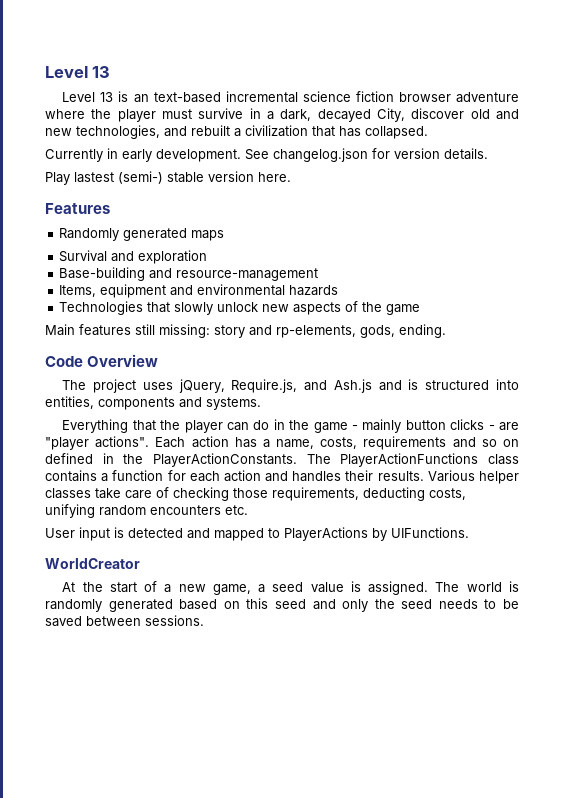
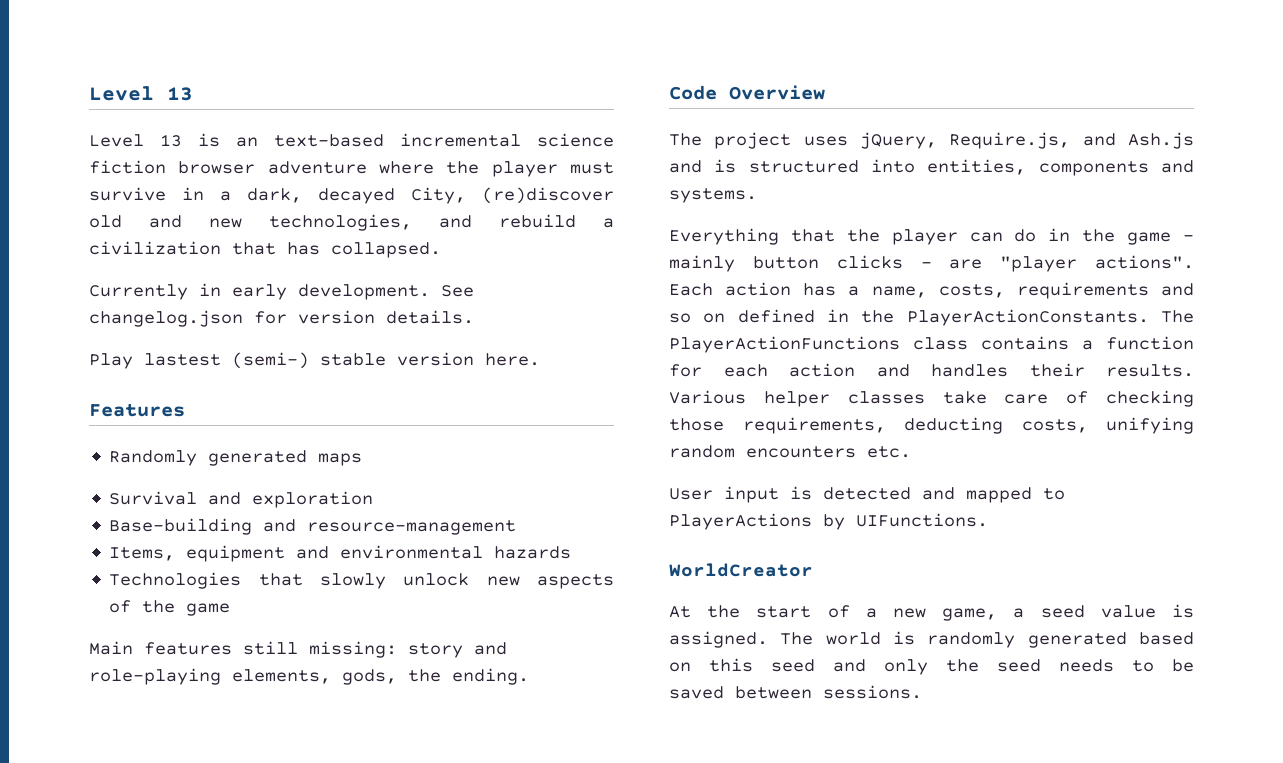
[411,108,465,119] discover -> [482,187,614,204] (re)discover
[191,125,230,136] rebuilt -> [499,214,576,228] rebuild
[276,325,395,338] rp-elements, gods, -> [89,668,441,685] role-playing elements, gods, the

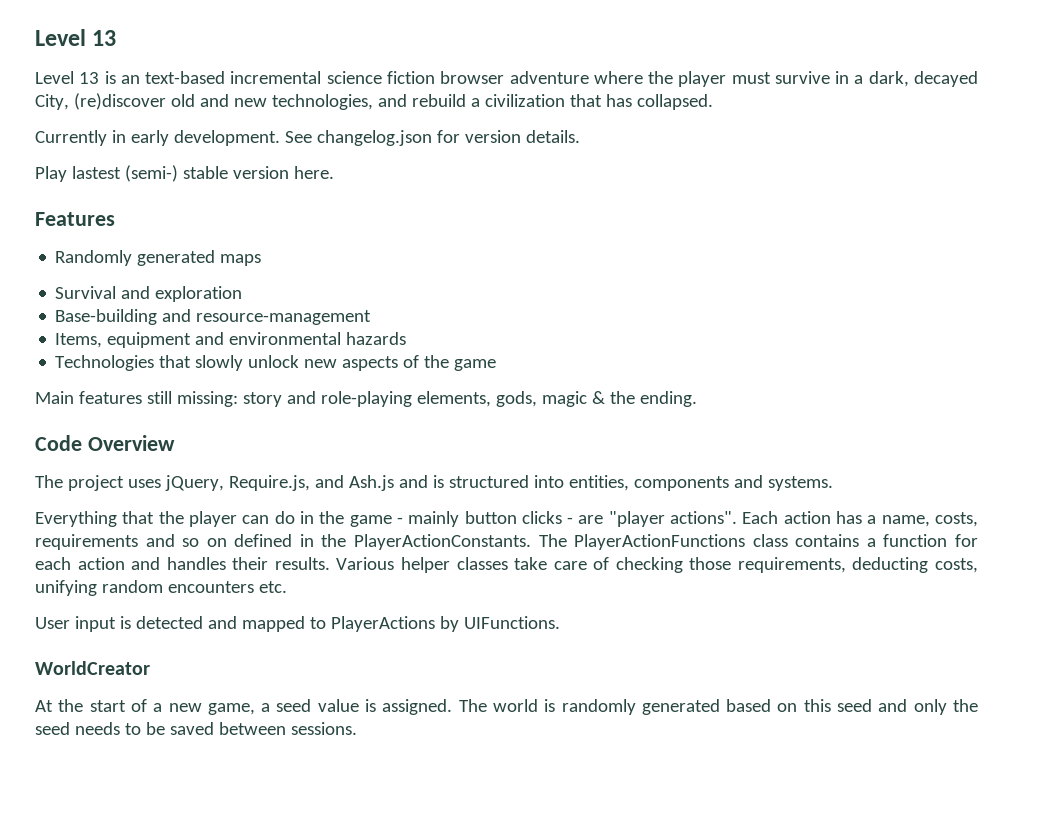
(397, 677) none -> [541,391,605,407] magic &

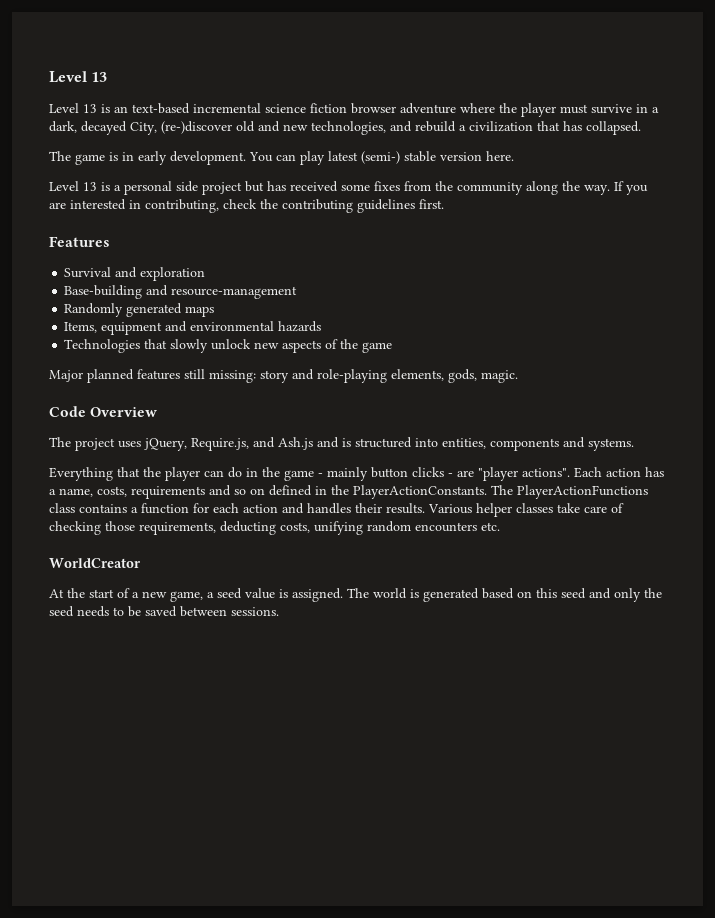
[73,93,166,110] (re)discover -> [161,121,232,134] (re-)discover
[35,130,580,146] [35,165,334,182] [35,212,115,226] [55,250,262,266] Currently in early development. See changelog.json for version details. // Play lastest (semi-) stable version here. // Features // Randomly generated maps -> [49,151,514,165] [49,181,648,195] [49,199,444,213] [49,236,110,247] The game is in early development. You can play latest (semi-) stable version here. // Level 13 is a personal side project but has received some fixes from the community along the way. If you are interested in contributing, check the contributing guidelines first. // Features
(372, 317) none -> [64,303,215,317] // Randomly generated maps
[35,391,74,404] Main -> [49,369,134,383] Major planned
[541,391,697,407] magic & the ending. -> [481,370,518,383] magic.
[35,616,560,632] // User input is detected and mapped to PlayerActions by UIFunctions. -> (500, 526) none
[561,699,636,715] randomly -> (419, 593) none

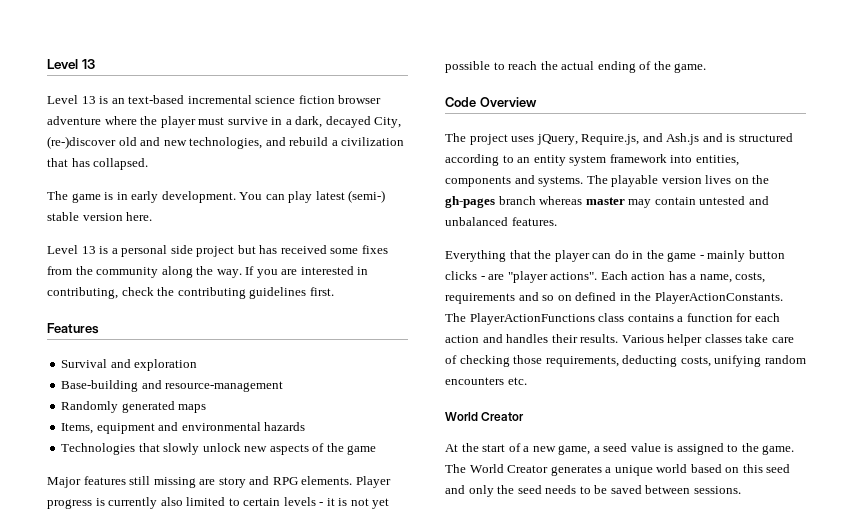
[87,369,134,383] planned -> (81, 482) none
[209,369,518,383] missing: story and role-playing elements, gods, magic. -> [153,476,391,488] [47,497,390,509] [445,61,707,73] missing are story and RPG elements. Player progress is currently also limited to certain levels - it is not yet possible to reach the actual ending of the game.
(412, 442) none -> [445,154,667,166] according to an entity system framework
(634, 444) none -> [586,175,770,187] [445,196,769,208] [445,217,557,226] The playable version lives on the gh-pages branch whereas master may contain untested and unbalanced features.
[49,558,141,568] WorldCreator -> [445,412,525,421] World Creator
[292,588,479,602] assigned. The world is generated -> [676,443,795,455] [445,464,688,476] assigned to the game. The World Creator generates a unique world

